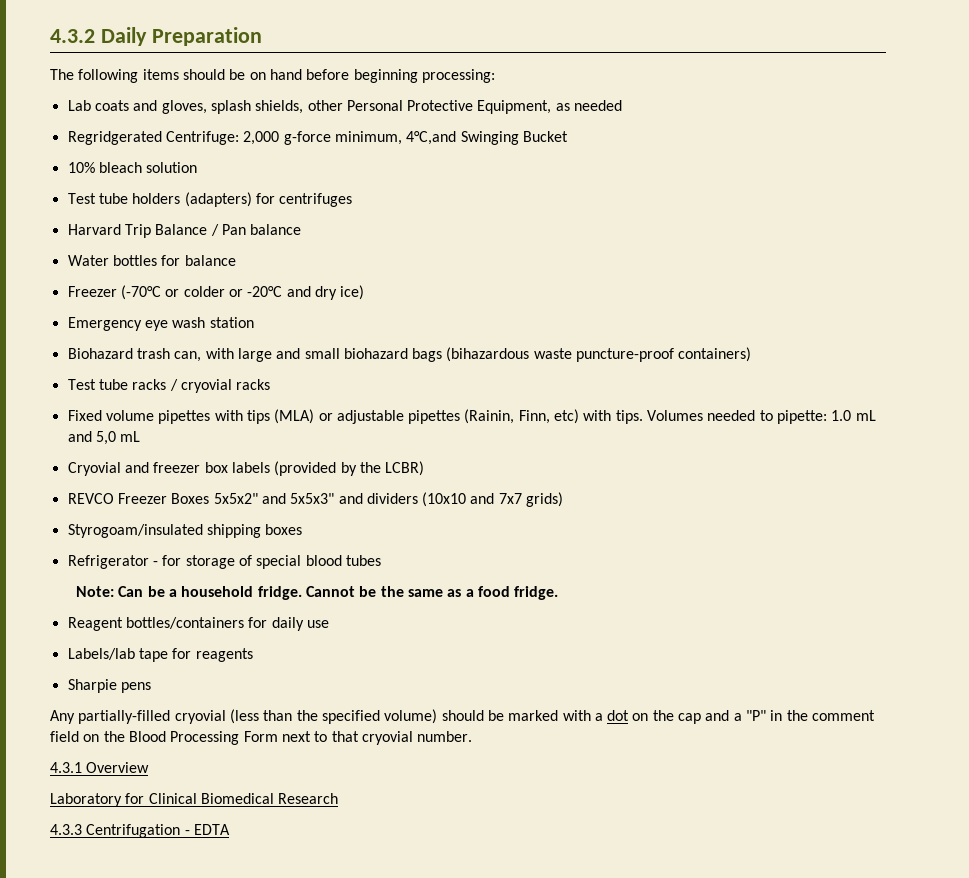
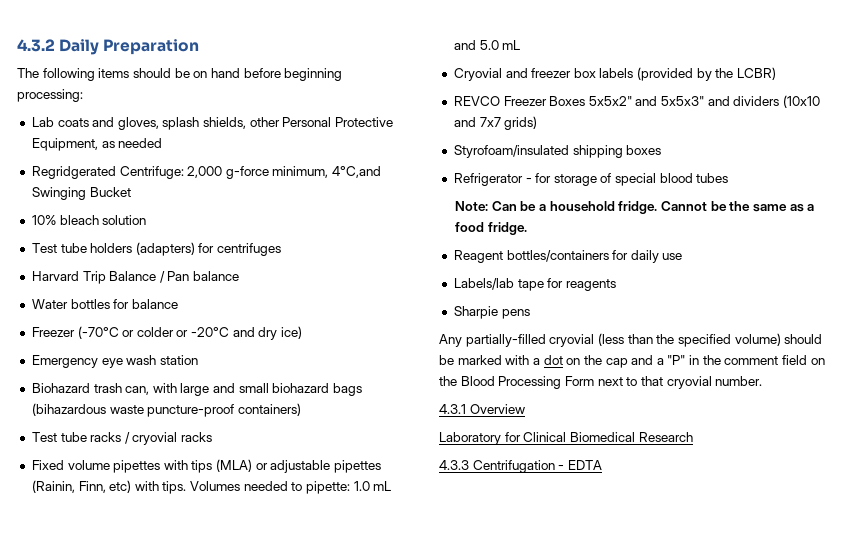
[95,431,116,445] 5,0 -> [479,40,499,50] 5.0
[67,524,203,538] Styrogoam/insulated -> [453,145,569,158] Styrofoam/insulated

